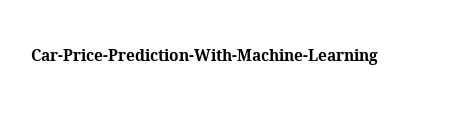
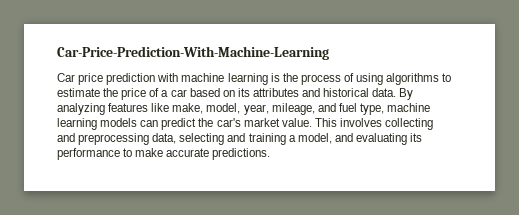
(378, 57) none -> [57,73,452,85] [57,88,414,100] [57,103,431,115] [57,118,434,130] [57,133,423,145] [57,148,271,160] // Car price prediction with machine learning is the process of using algorithms to estimate the price of a car based on its attributes and historical data. By analyzing features like make, model, year, mileage, and fuel type, machine learning models can predict the car's market value. This involves collecting and preprocessing data, selecting and training a model, and evaluating its performance to make accurate predictions.

